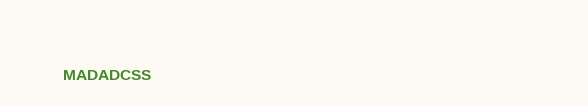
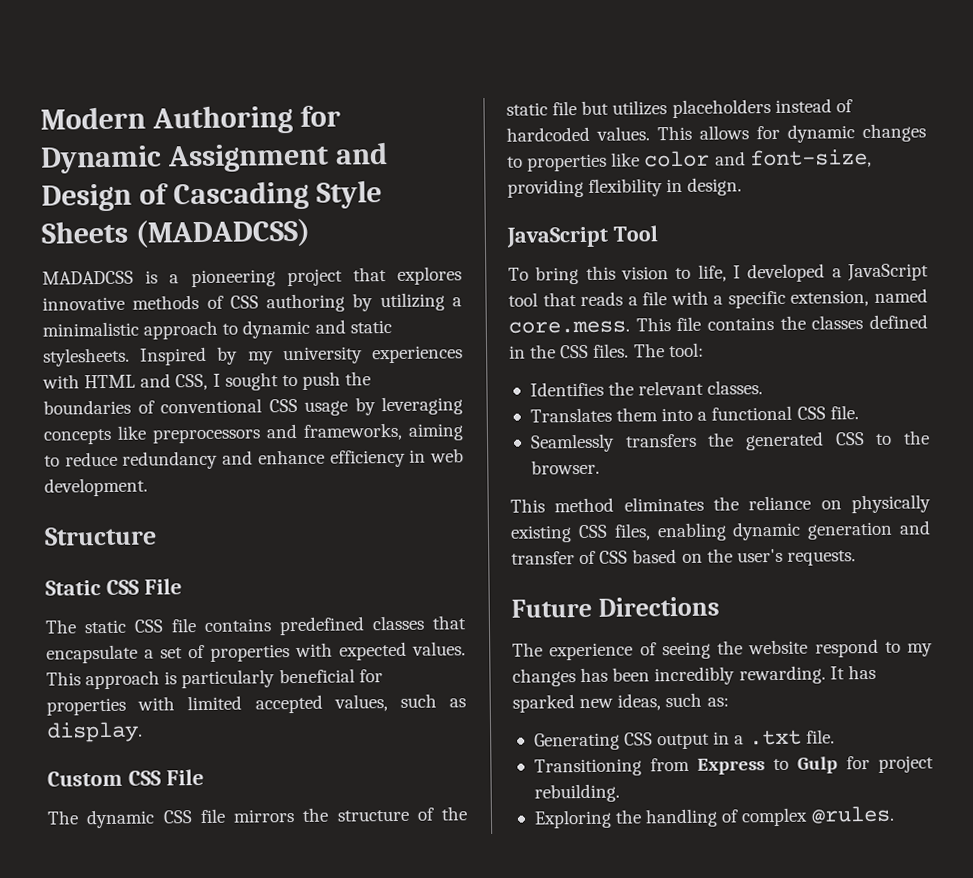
[63,70,151,80] MADADCSS -> [40,105,341,135] [40,142,388,174] [41,180,382,212] [41,218,310,248] [42,266,463,288] [42,292,462,313] [42,319,392,340] [43,345,464,367] [42,371,372,391] [43,396,463,416] [43,422,464,445] [44,448,465,470] [44,477,148,497] [44,526,157,546] [45,578,182,596] [45,615,466,636] [46,641,466,664] [46,668,383,690] [46,693,467,716] [46,721,143,743] [47,768,204,787] [47,806,467,829] [506,98,853,119] [506,123,926,143] [507,148,872,172] [507,177,743,198] [506,225,658,248] [508,263,929,285] [508,288,928,309] [508,314,928,334] [509,342,704,359] [529,380,764,397] [529,405,859,423] [529,430,930,453] [530,459,600,475] [510,494,931,514] [510,520,931,543] [511,548,856,566] [511,596,720,618] [512,638,933,661] [512,664,876,687] [512,692,729,713] [533,729,835,751] [533,755,934,777] [533,783,620,803] [533,805,895,829] Modern Authoring for Dynamic Assignment and Design of Cascading Style Sheets (MADADCSS) // MADADCSS is a pioneering project that explores innovative methods of CSS authoring by utilizing a minimalistic approach to dynamic and static stylesheets. Inspired by my university experiences with HTML and CSS, I sought to push the boundaries of conventional CSS usage by leveraging concepts like preprocessors and frameworks, aiming to reduce redundancy and enhance efficiency in web development. // Structure // Static CSS File // The static CSS file contains predefined classes that encapsulate a set of properties with expected values. This approach is particularly beneficial for properties with limited accepted values, such as display. // Custom CSS File // The dynamic CSS file mirrors the structure of the static file but utilizes placeholders instead of hardcoded values. This allows for dynamic changes to properties like color and font-size, providing flexibility in design. // JavaScript Tool // To bring this vision to life, I developed a JavaScript tool that reads a file with a specific extension, named core.mess. This file contains the classes defined in the CSS files. The tool: // Identifies the relevant classes. // Translates them into a functional CSS file. // Seamlessly transfers the generated CSS to the browser. // This method eliminates the reliance on physically existing CSS files, enabling dynamic generation and transfer of CSS based on the user's requests. // Future Directions // The experience of seeing the website respond to my changes has been incredibly rewarding. It has sparked new ideas, such as: // Generating CSS output in a .txt file. // Transitioning from Express to Gulp for project rebuilding. // Exploring the handling of complex @rules.

